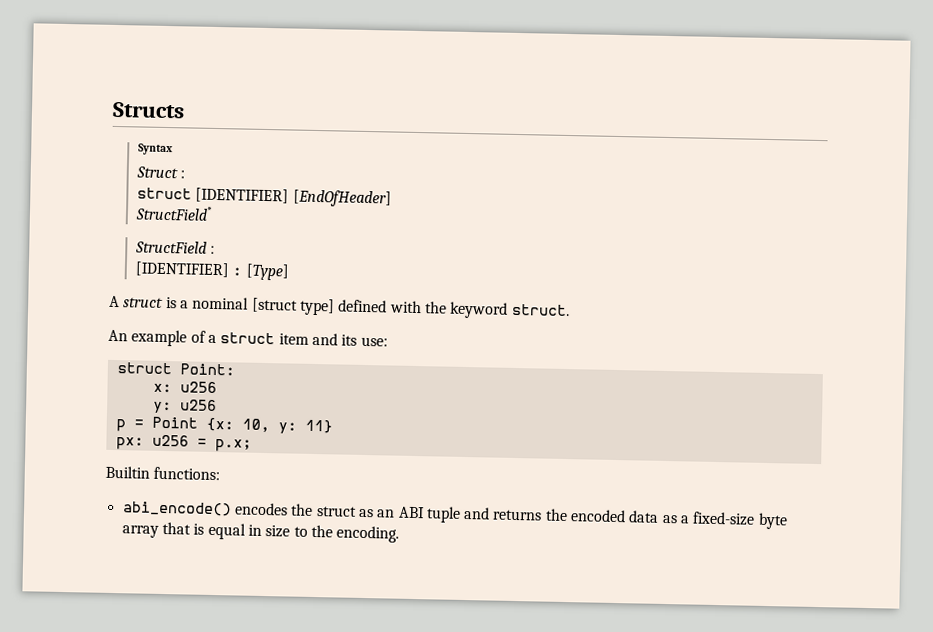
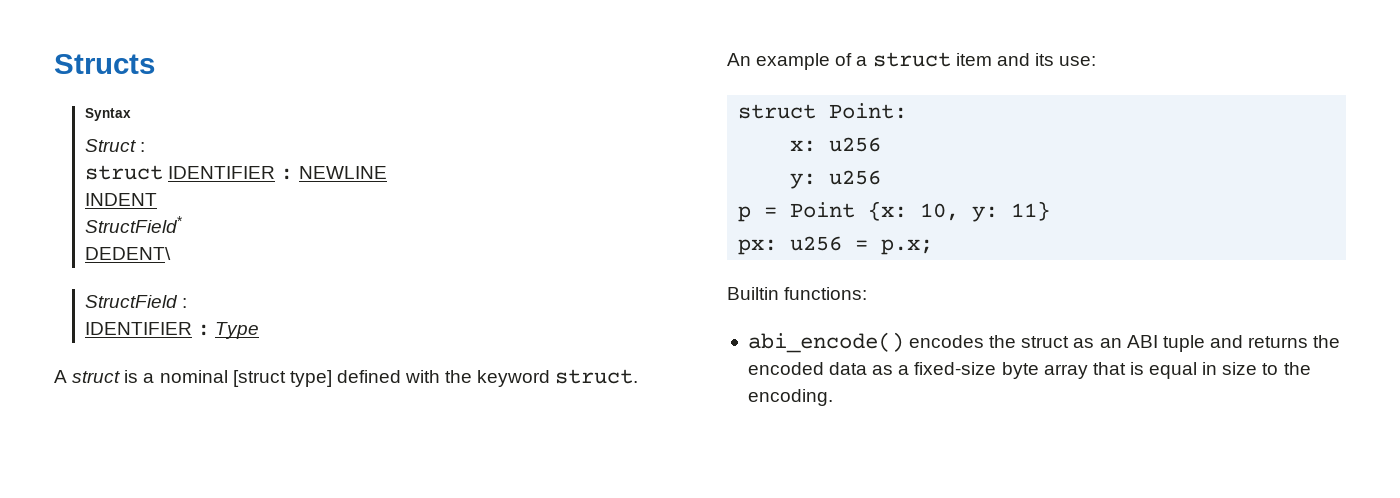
[195,187,392,208] [IDENTIFIER] [EndOfHeader] -> [168,166,387,180] [85,193,158,206] IDENTIFIER : NEWLINE // INDENT
(214, 213) none -> [85,247,172,260] // DEDENT\
[135,261,289,281] [IDENTIFIER] : [Type] -> [85,322,260,339] IDENTIFIER : Type

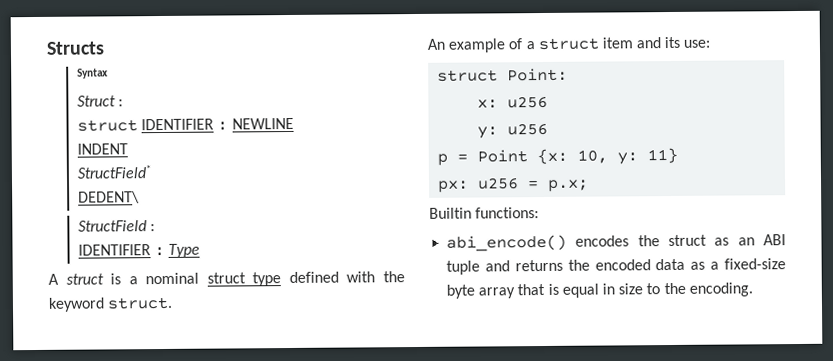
[232,370,332,387] [struct type] -> [206,272,282,287] struct type

